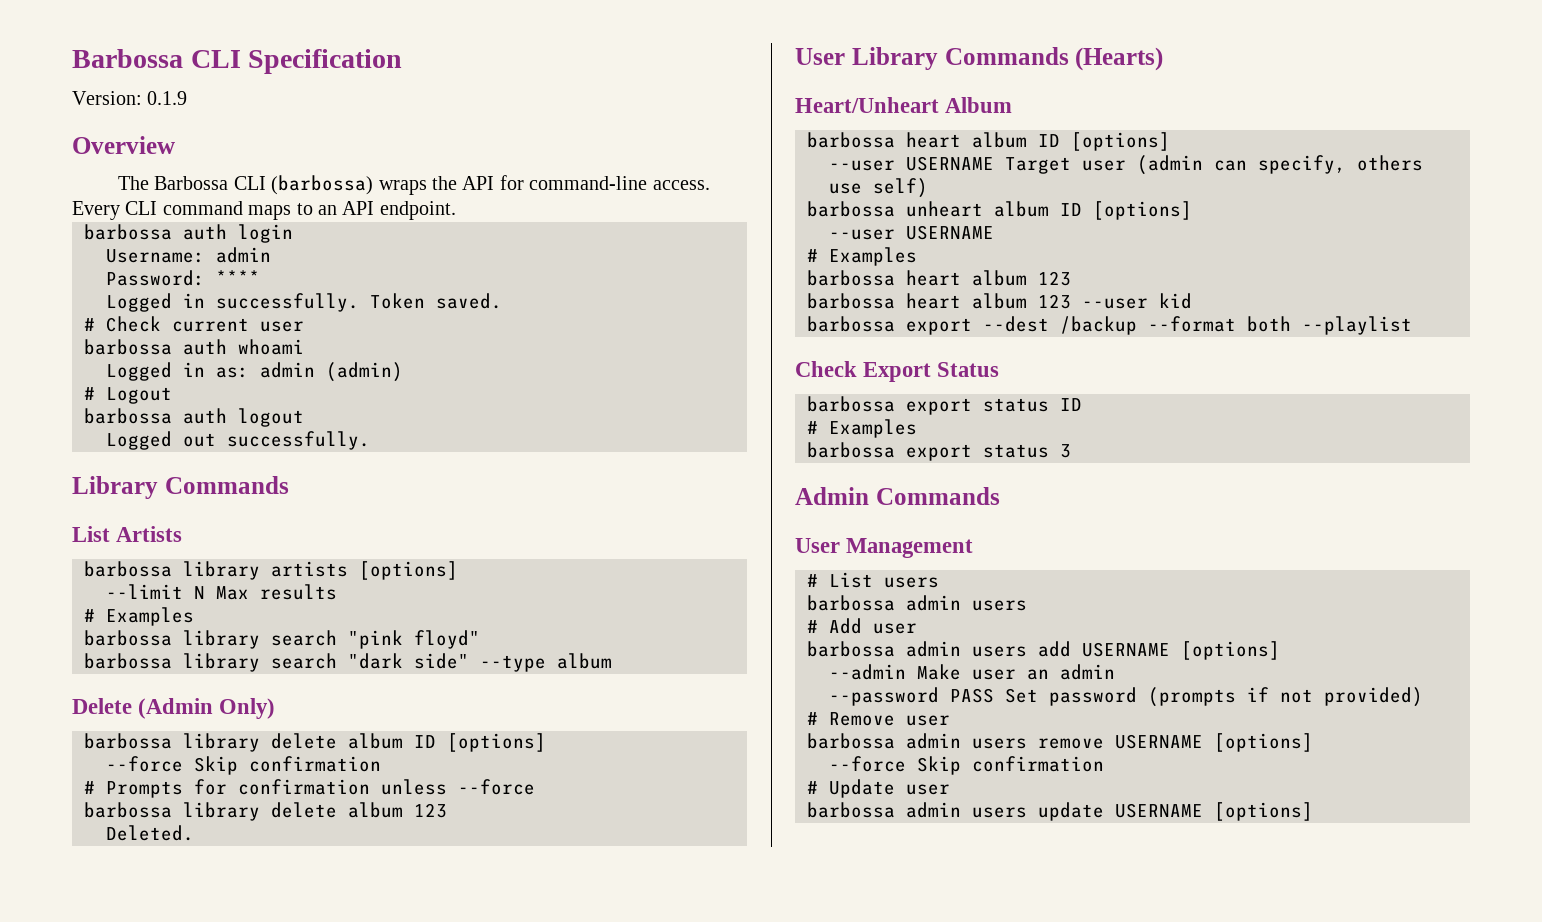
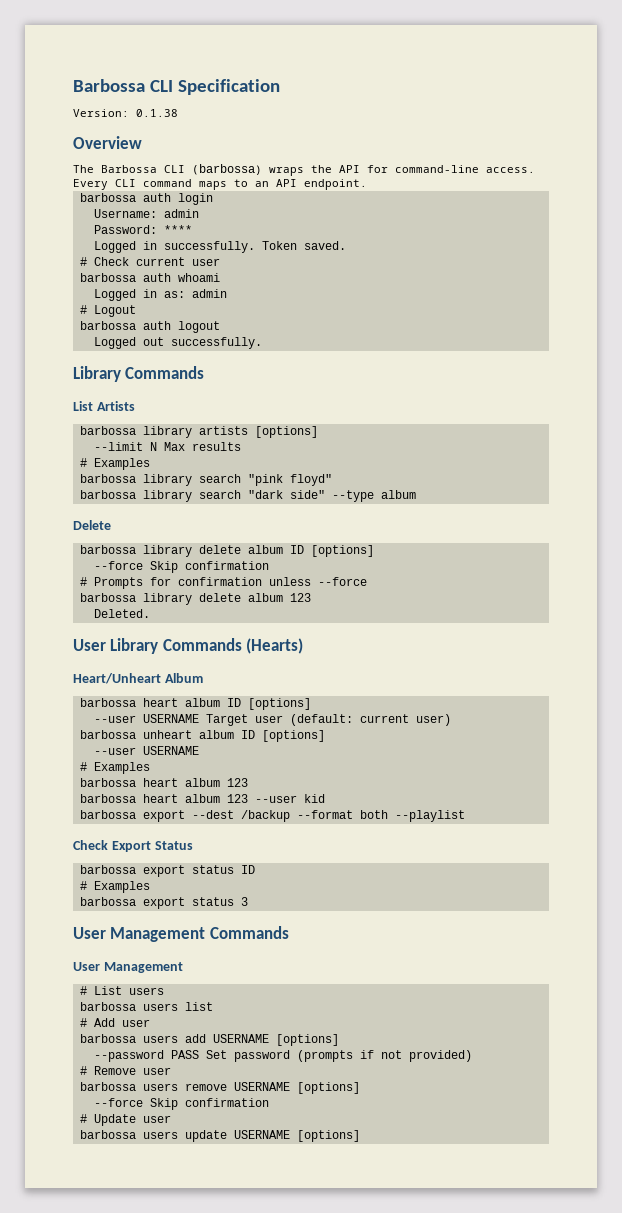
[147,91,188,105] 0.1.9 -> [136,109,178,117] 0.1.38
[326,362,403,382] (admin) -> (227, 293) none
[138,698,276,719] (Admin Only) -> (111, 525) none
[1137,155,1423,175] [829,178,928,198] (admin can specify, others use self) -> [289,714,451,726] (default: current user)
[795,487,869,505] Admin -> [73,927,206,942] User Management
[906,595,1027,611] admin users -> [142,1002,213,1011] users list
[906,641,961,657] admin -> (136, 1038) none
[829,664,1115,680] // --admin Make user an admin -> (339, 1040) none
[906,733,961,749] admin -> (136, 1086) none
[906,802,961,818] admin -> (136, 1134) none

